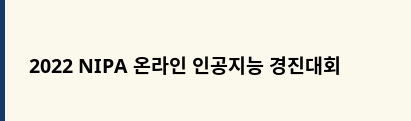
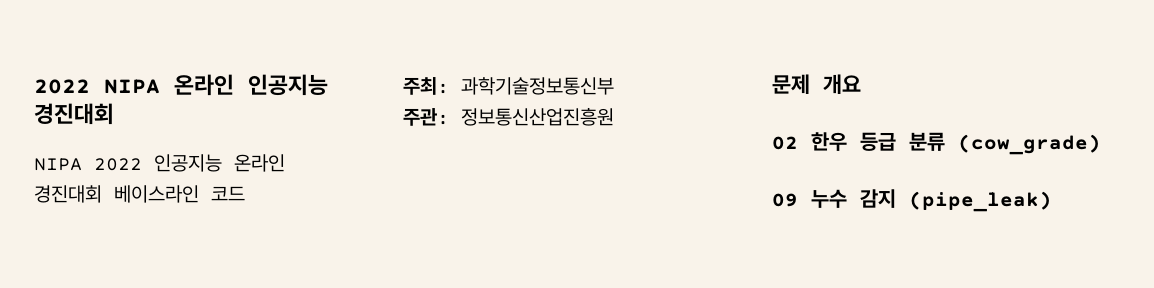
(342, 65) none -> [34,154,285,172] [34,185,245,203] [403,77,614,95] [403,107,614,126] [772,74,861,94] [772,132,1101,155] [772,189,1052,212] // NIPA 2022 인공지능 온라인 경진대회 베이스라인 코드 // 주최: 과학기술정보통신부 // 주관: 정보통신산업진흥원 // 문제 개요 // 02 한우 등급 분류 (cow_grade) // 09 누수 감지 (pipe_leak)

